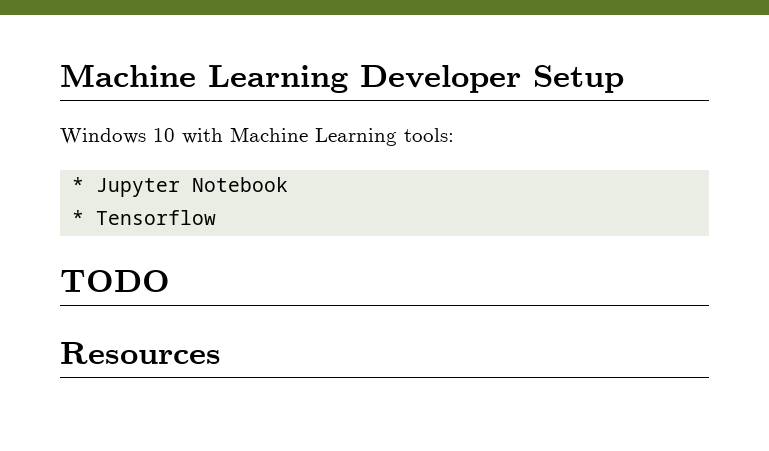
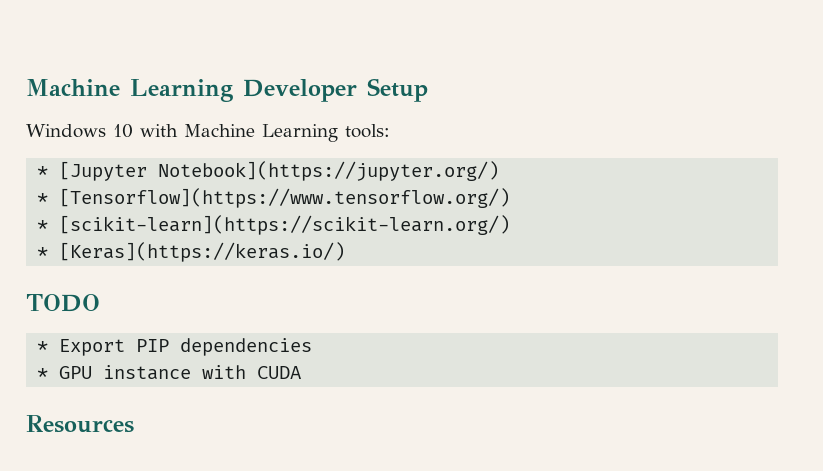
[96,177,289,197] [72,210,217,225] [60,270,170,292] Jupyter Notebook // * Tensorflow // TODO -> [59,161,500,181] [37,188,511,208] [37,215,511,235] [37,242,346,262] [26,294,100,312] [37,338,313,356] [37,365,302,380] [Jupyter Notebook](https://jupyter.org/) // * [Tensorflow](https://www.tensorflow.org/) // * [scikit-learn](https://scikit-learn.org/) // * [Keras](https://keras.io/) // TODO // * Export PIP dependencies // * GPU instance with CUDA

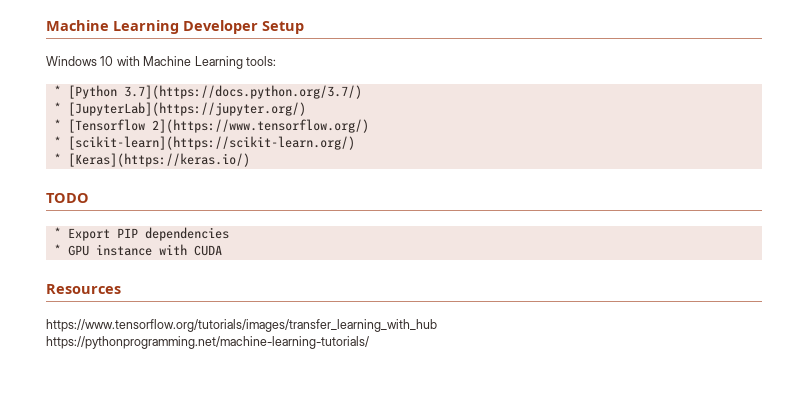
[59,161,500,181] [37,188,511,208] [Jupyter Notebook](https://jupyter.org/) // * [Tensorflow](https://www.tensorflow.org/) -> [67,85,362,99] [53,102,306,116] [53,119,369,133] [Python 3.7](https://docs.python.org/3.7/) // * [JupyterLab](https://jupyter.org/) // * [Tensorflow 2](https://www.tensorflow.org/)
(134, 424) none -> [46,319,437,332] [46,336,369,349] // https://www.tensorflow.org/tutorials/images/transfer_learning_with_hub https://pythonprogramming.net/machine-learning-tutorials/

